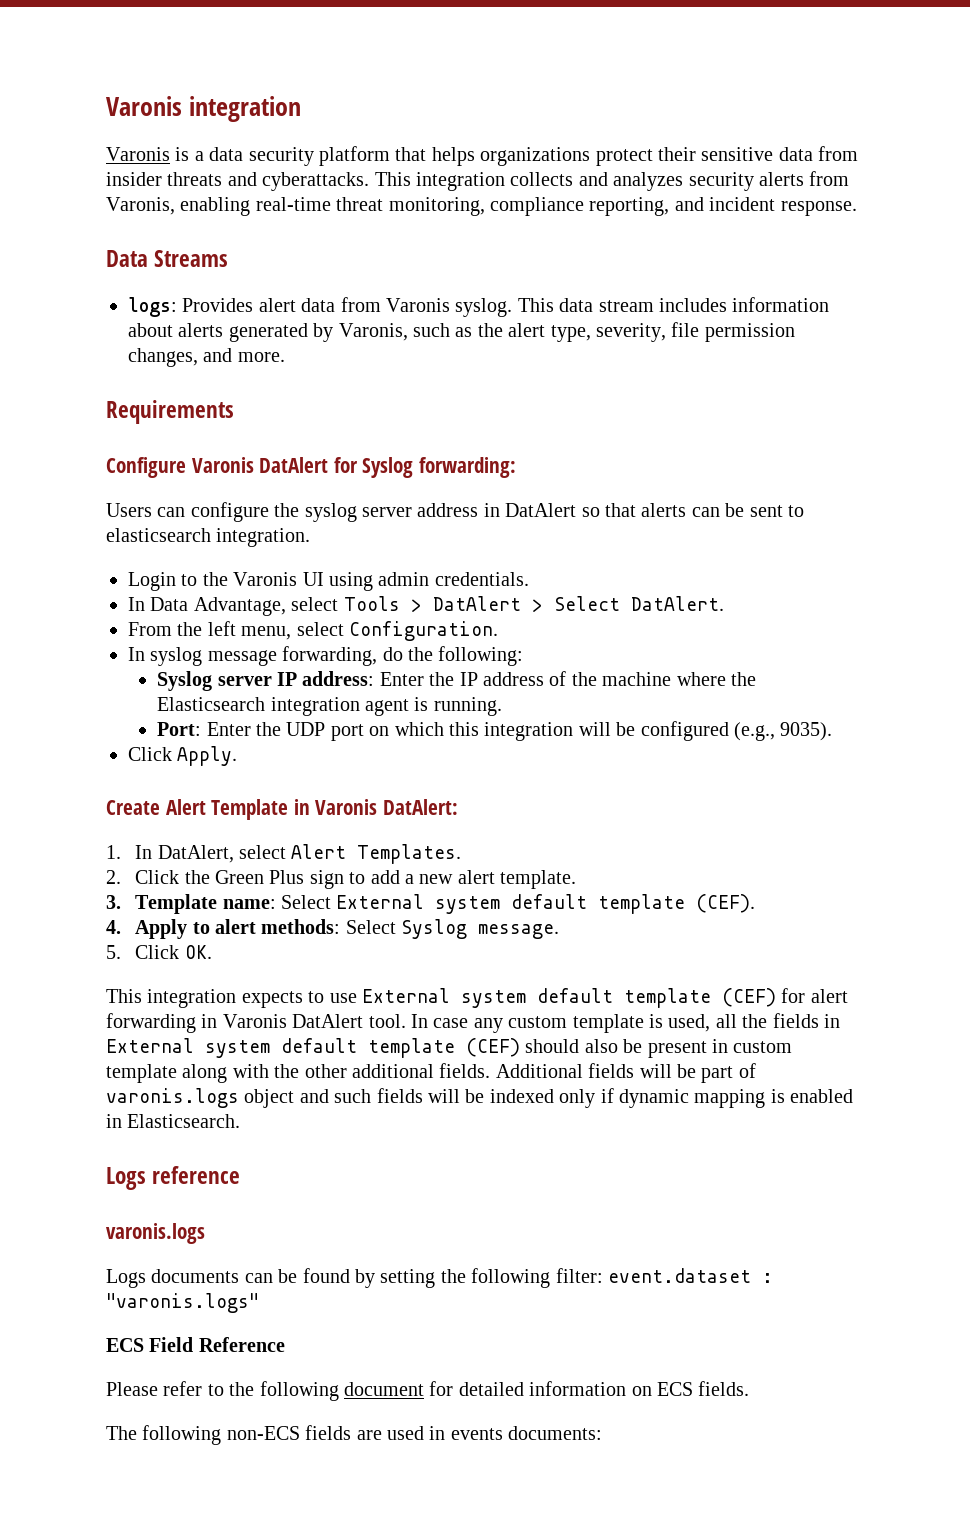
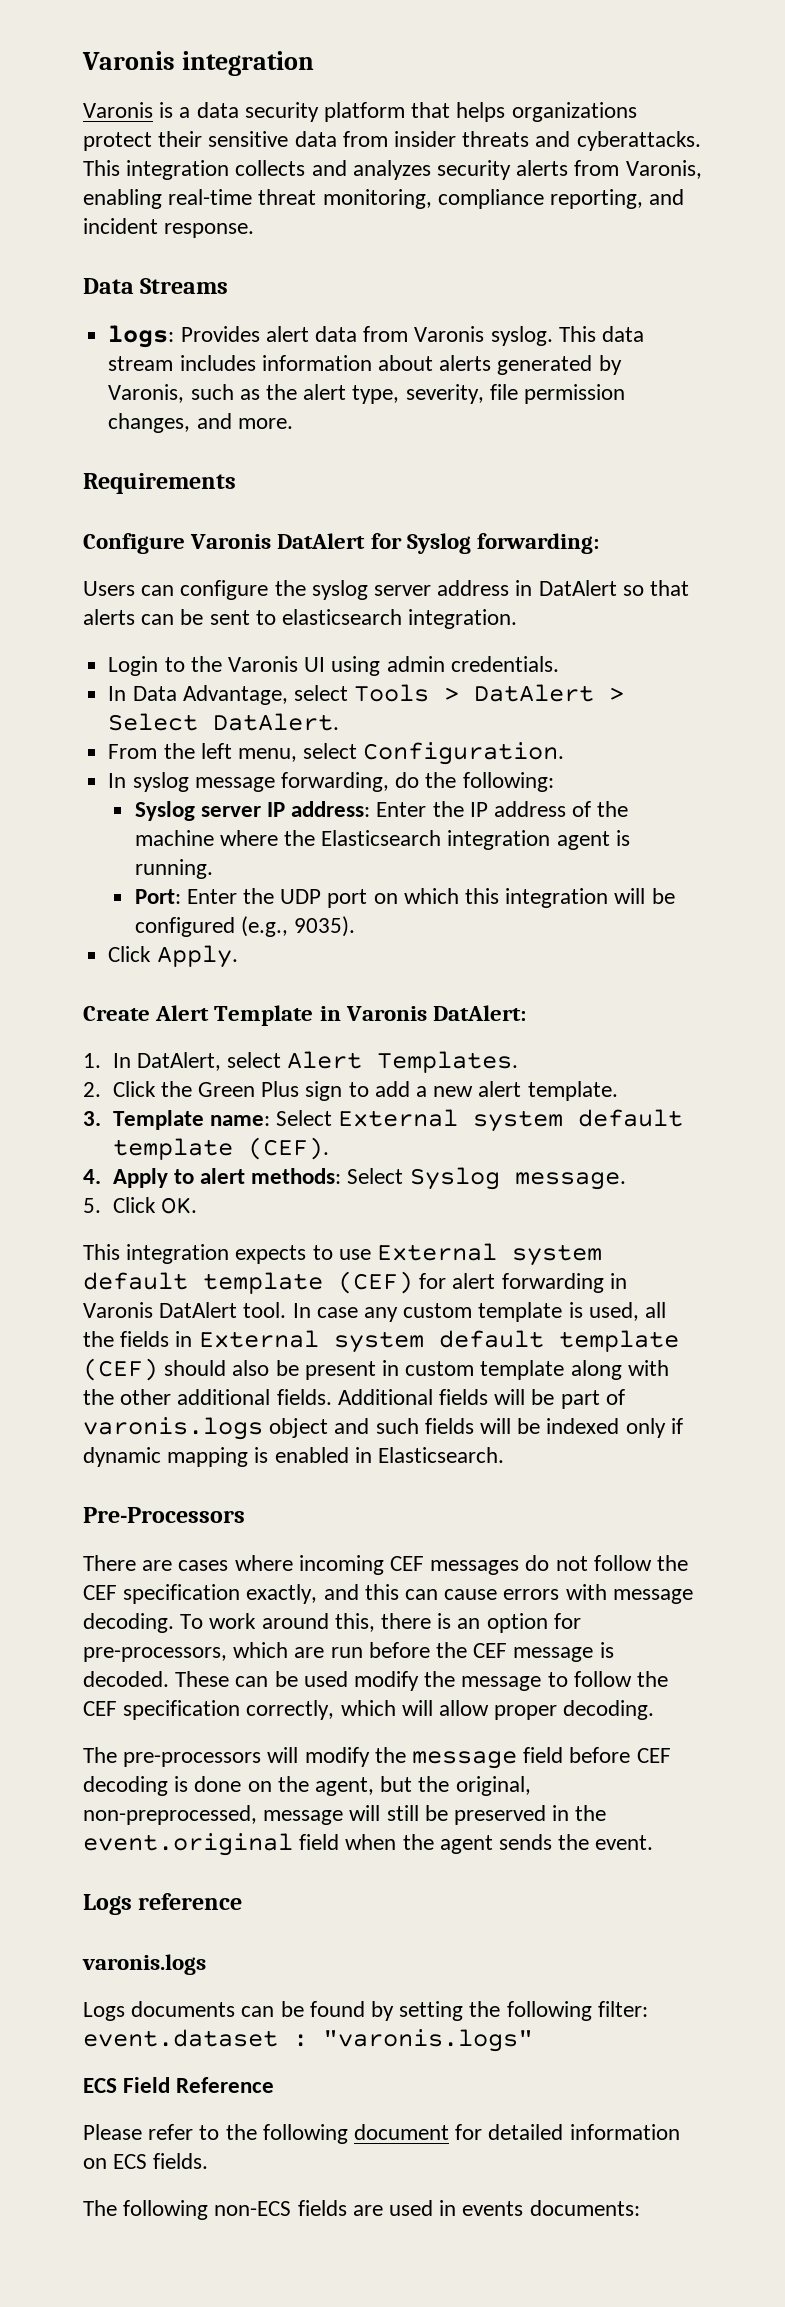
(241, 1121) none -> [83,1507,245,1523] [83,1555,689,1575] [83,1584,693,1604] [83,1613,581,1633] [83,1642,614,1662] [83,1671,669,1691] [83,1700,655,1720] [83,1747,671,1769] [83,1776,531,1796] [83,1805,607,1825] [83,1833,654,1856] // Pre-Processors // There are cases where incoming CEF messages do not follow the CEF specification exactly, and this can cause errors with message decoding. To work around this, there is an option for pre-processors, which are run before the CEF message is decoded. These can be used modify the message to follow the CEF specification correctly, which will allow proper decoding. // The pre-processors will modify the message field before CEF decoding is done on the agent, but the original, non-preprocessed, message will still be preserved in the event.original field when the agent sends the event.

